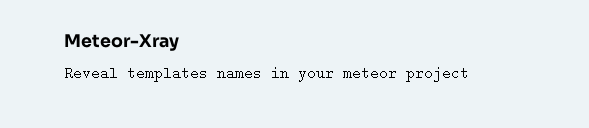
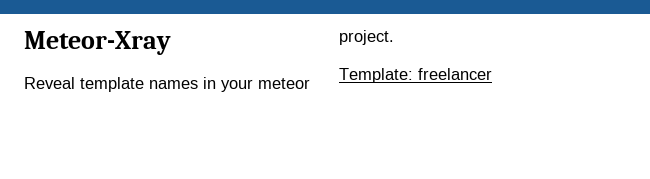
[127,66,208,82] templates -> [80,77,144,92] template
[406,66,469,82] project -> [339,30,394,45] [339,68,492,83] project. // Template: freelancer

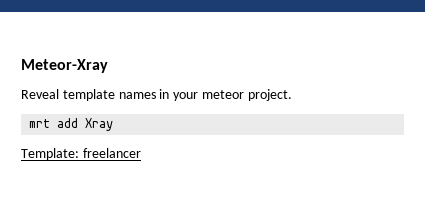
(394, 37) none -> [29,118,114,131] // mrt add Xray

